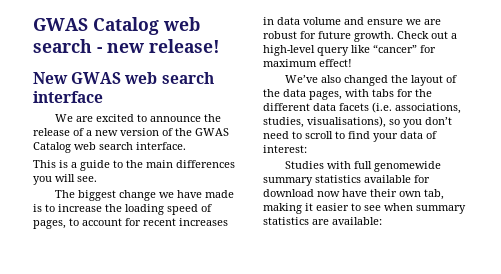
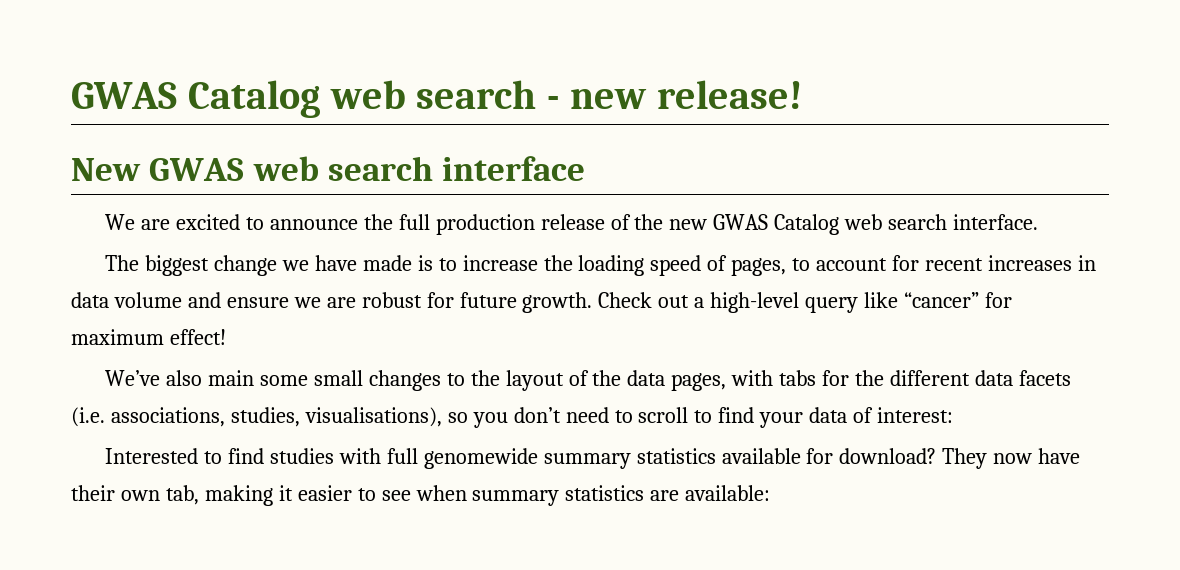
[33,128,192,136] release of a new version of the -> [398,214,708,235] full production release of the new
[33,160,235,171] [33,174,97,185] // This is a guide to the main differences you will see. -> (1039, 222) none
[344,75,389,86] changed -> [207,370,465,391] main some small changes to
[285,161,325,169] Studies -> [105,448,334,464] Interested to find studies
[263,189,314,197] download -> [839,448,988,469] download? They

